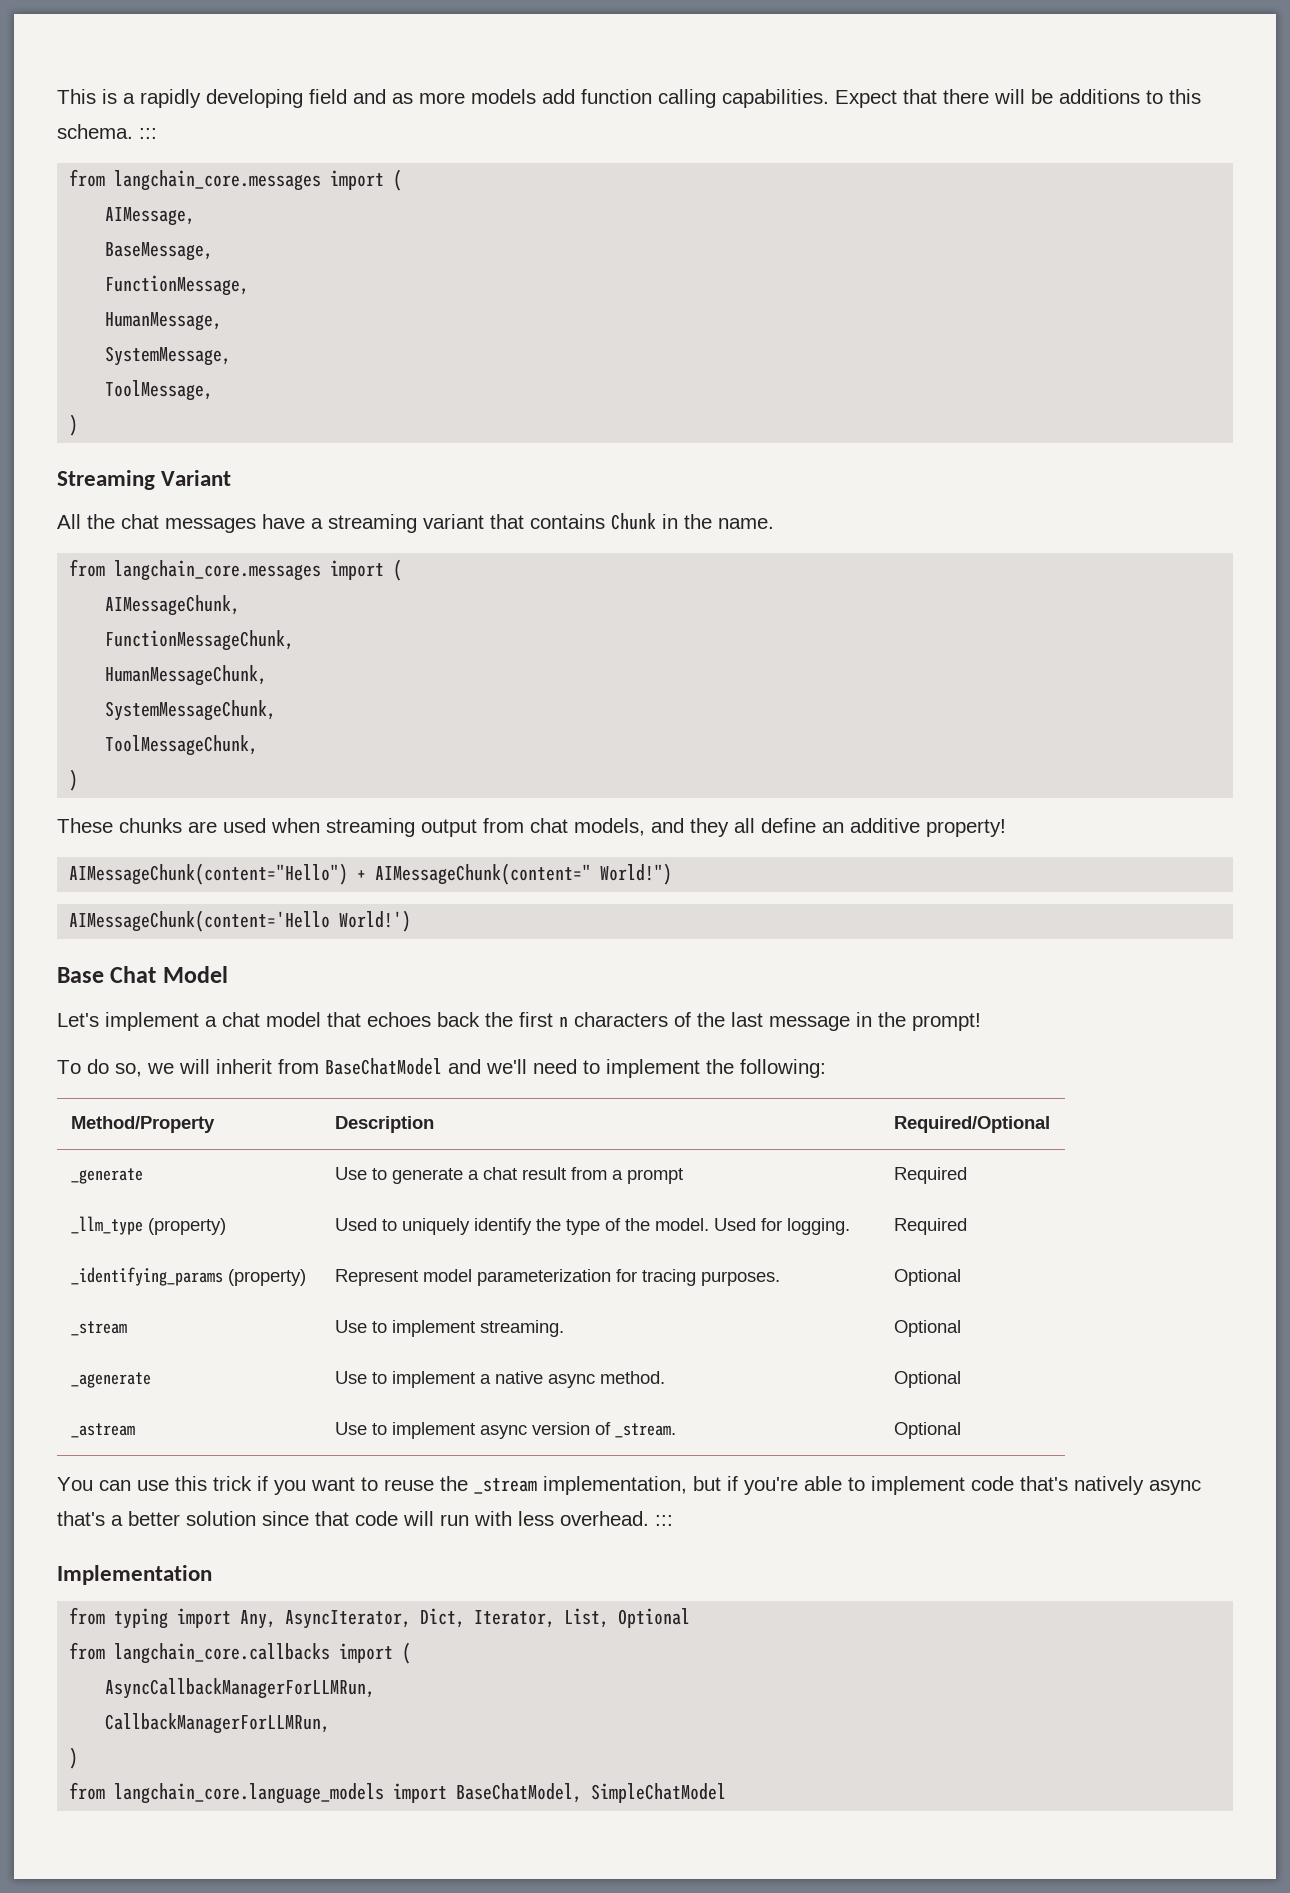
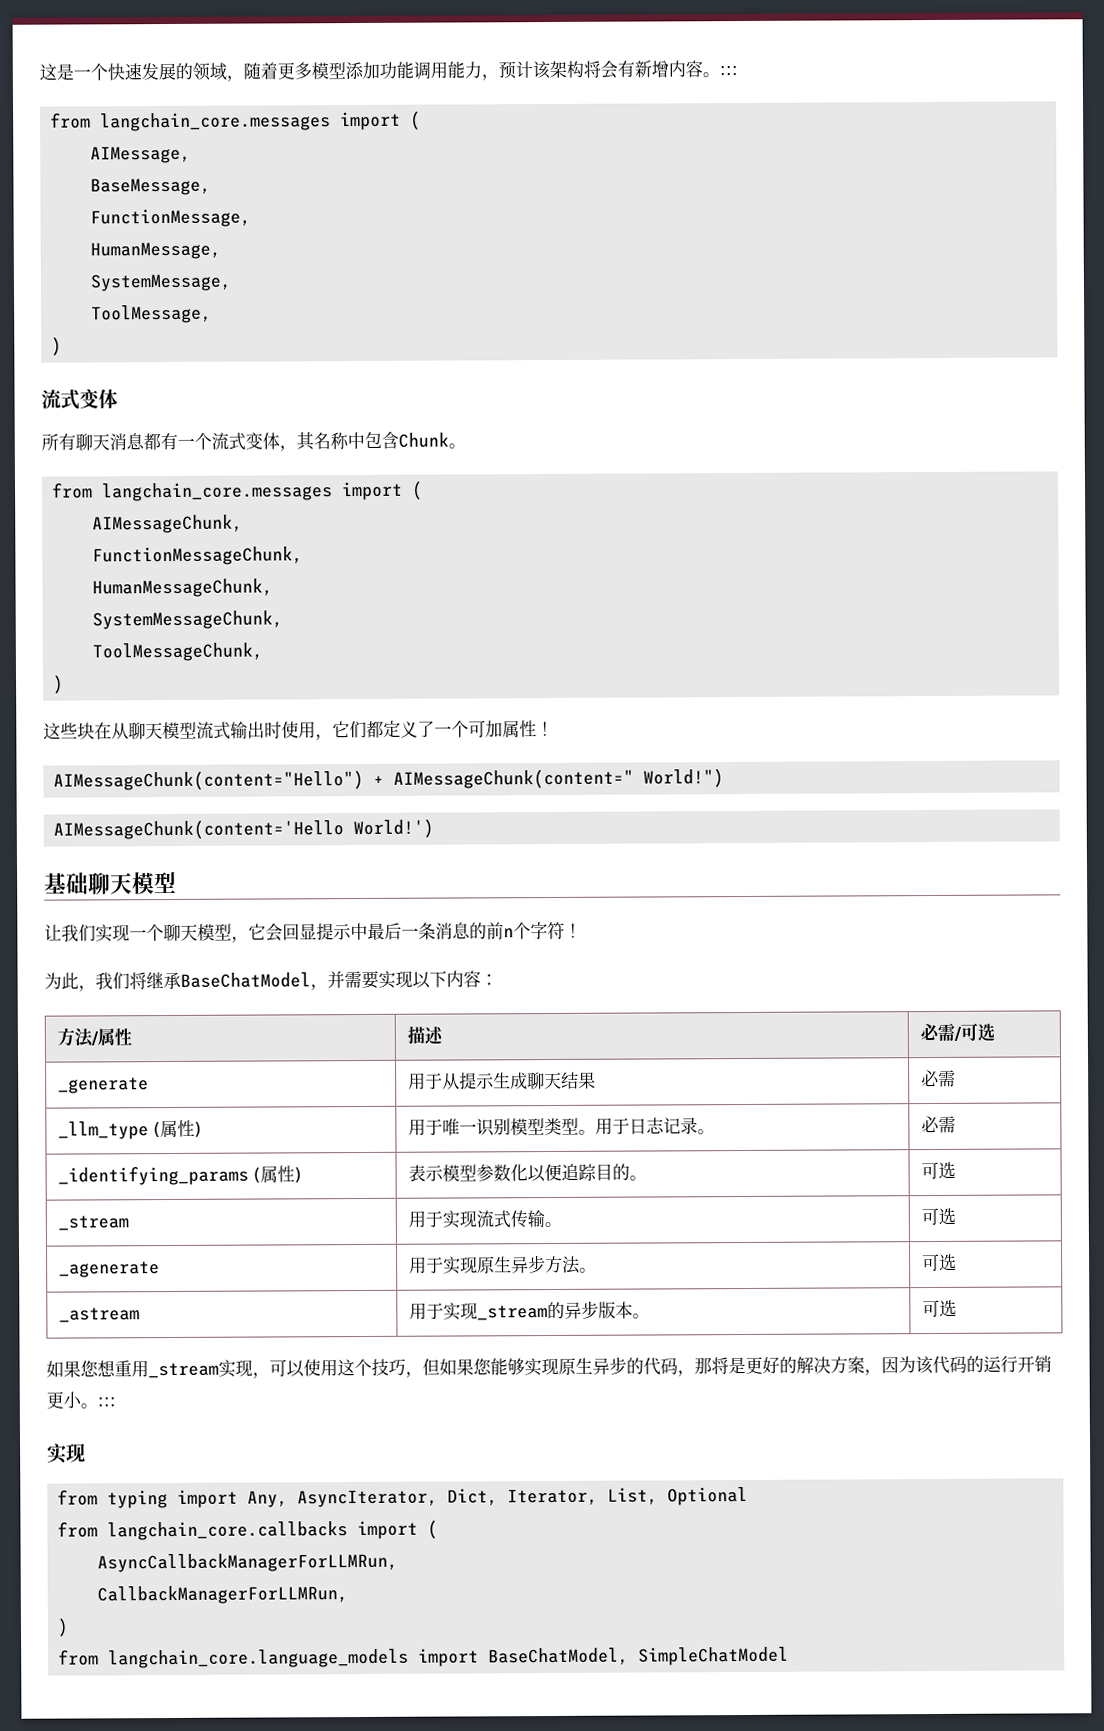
[57,89,1201,108] [57,124,133,139] This is a rapidly developing field and as more models add function calling capabilities. Expect that there will be additions to this schema. -> [39,60,720,82] 这是一个快速发展的领域，随着更多模型添加功能调用能力，预计该架构将会有新增内容。
[57,470,232,490] [57,513,774,533] Streaming Variant // All the chat messages have a streaming variant that contains Chunk in the name. -> [41,388,118,410] [41,431,466,452] 流式变体 // 所有聊天消息都有一个流式变体，其名称中包含Chunk。
[57,818,1006,837] These chunks are used when streaming output from chat models, and they all define an additive property! -> [43,720,554,741] 这些块在从聊天模型流式输出时使用，它们都定义了一个可加属性！
[57,966,228,983] [57,1012,981,1031] [57,1058,826,1078] [70,1116,215,1133] [334,1116,434,1133] [893,1116,1050,1133] [70,1168,143,1184] [334,1167,683,1184] [893,1167,967,1184] [70,1216,226,1235] [334,1218,850,1235] [893,1218,967,1235] [70,1267,306,1286] [334,1269,780,1286] [893,1269,961,1286] [70,1321,127,1336] [334,1320,564,1337] [893,1320,961,1337] [70,1372,151,1388] [334,1371,665,1388] [893,1371,961,1388] [70,1423,135,1438] [334,1422,676,1439] [893,1422,961,1439] [57,1476,1201,1495] [57,1511,673,1526] [57,1565,212,1585] Base Chat Model // Let's implement a chat model that echoes back the first n characters of the last message in the prompt! // To do so, we will inherit from BaseChatModel and we'll need to implement the following: // Method/Property | Description | Required/Optional // _generate | Use to generate a chat result from a prompt | Required // _llm_type (property) | Used to uniquely identify the type of the model. Used for logging. | Required // _identifying_params (property) | Represent model parameterization for tracing purposes. | Optional // _stream | Use to implement streaming. | Optional // _agenerate | Use to implement a native async method. | Optional // _astream | Use to implement async version of _stream. | Optional // You can use this trick if you want to reuse the _stream implementation, but if you're able to implement code that's natively async that's a better solution since that code will run with less overhead. ::: // Implementation -> [44,871,177,895] [44,921,582,943] [44,970,498,992] [56,1027,132,1048] [406,1025,444,1045] [919,1022,995,1041] [57,1077,149,1094] [407,1071,596,1090] [920,1069,956,1088] [57,1119,202,1140] [407,1117,715,1137] [920,1115,956,1134] [57,1165,302,1186] [407,1163,647,1183] [920,1161,956,1180] [57,1215,129,1231] [407,1210,562,1229] [920,1207,956,1226] [58,1261,160,1278] [408,1255,597,1275] [921,1253,957,1272] [58,1307,140,1323] [408,1300,650,1321] [921,1299,957,1318] [46,1355,1052,1379] [46,1391,116,1409] [47,1443,86,1464] 基础聊天模型 // 让我们实现一个聊天模型，它会回显提示中最后一条消息的前n个字符！ // 为此，我们将继承BaseChatModel，并需要实现以下内容： // 方法/属性 | 描述 | 必需/可选 // _generate | 用于从提示生成聊天结果 | 必需 // _llm_type (属性) | 用于唯一识别模型类型。用于日志记录。 | 必需 // _identifying_params (属性) | 表示模型参数化以便追踪目的。 | 可选 // _stream | 用于实现流式传输。 | 可选 // _agenerate | 用于实现原生异步方法。 | 可选 // _astream | 用于实现_stream的异步版本。 | 可选 // 如果您想重用_stream实现，可以使用这个技巧，但如果您能够实现原生异步的代码，那将是更好的解决方案，因为该代码的运行开销更小。::: // 实现

